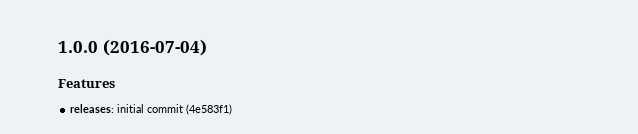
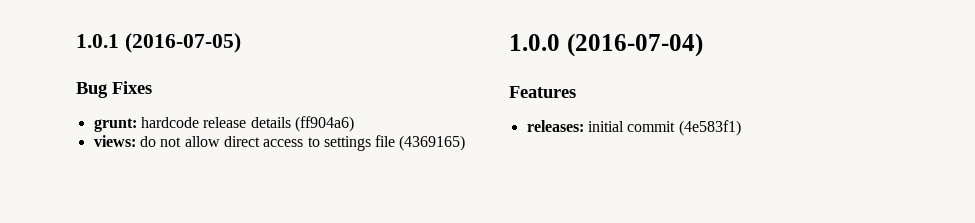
(58, 47) none -> [76,33,241,53] [76,81,152,98] [93,116,354,132] [93,135,466,151] 1.0.1 (2016-07-05) // Bug Fixes // grunt: hardcode release details (ff904a6) // views: do not allow direct access to settings file (4369165) //

